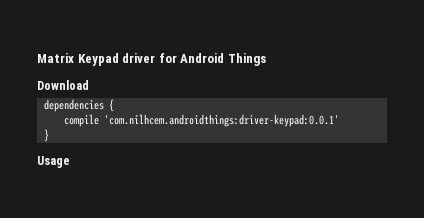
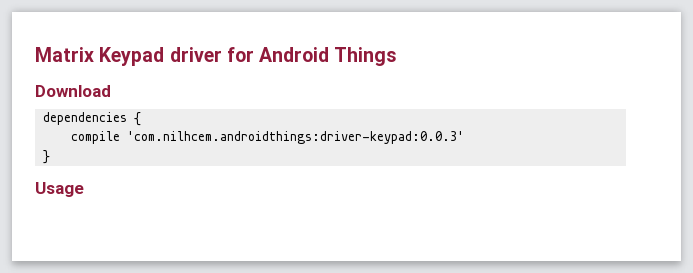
[103,114,339,127] 'com.nilhcem.androidthings:driver-keypad:0.0.1' -> [126,131,464,144] 'com.nilhcem.androidthings:driver-keypad:0.0.3'

